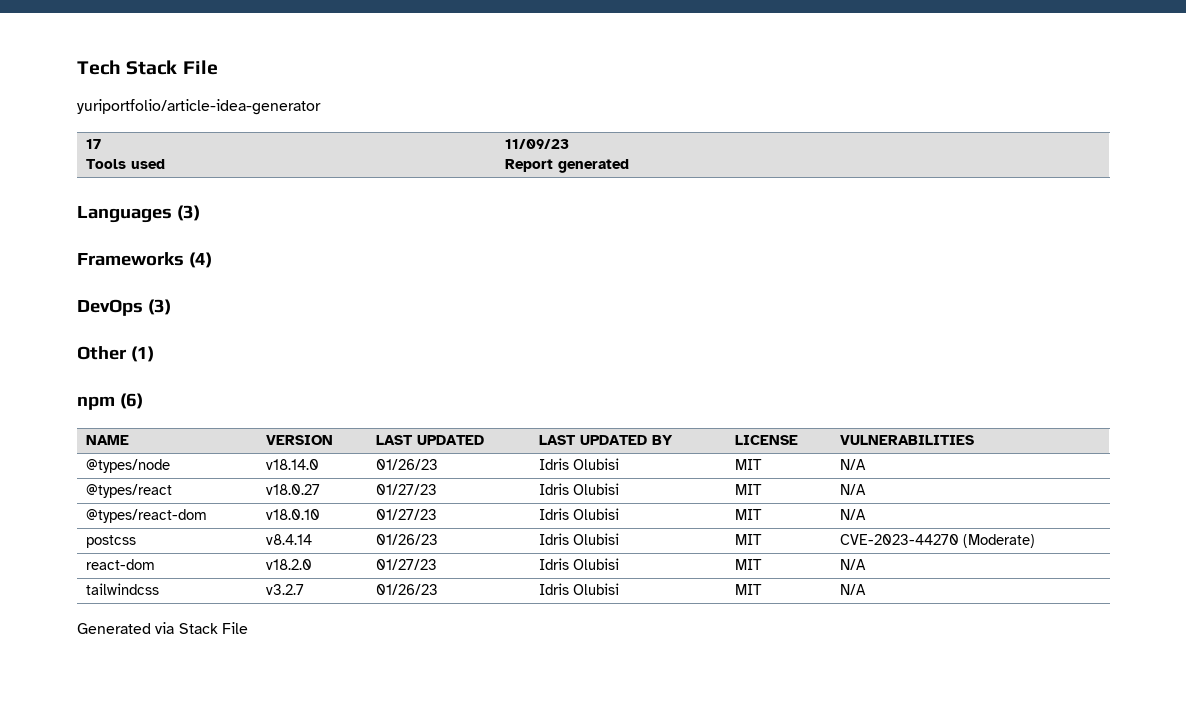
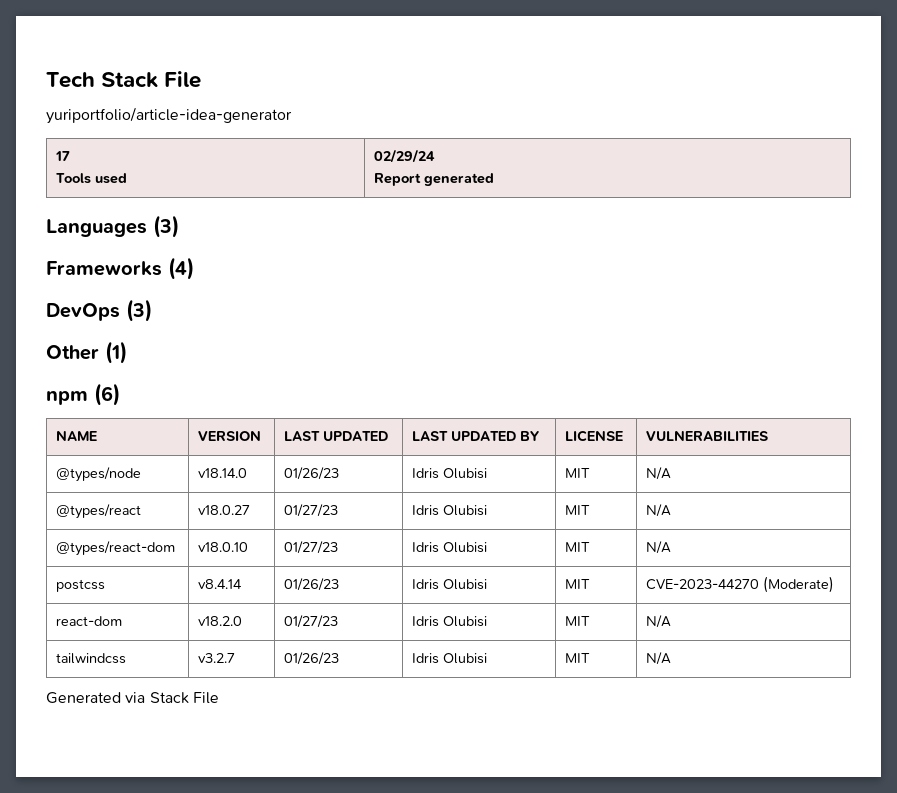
[504,139,569,149] 11/09/23 -> [374,149,436,163] 02/29/24

